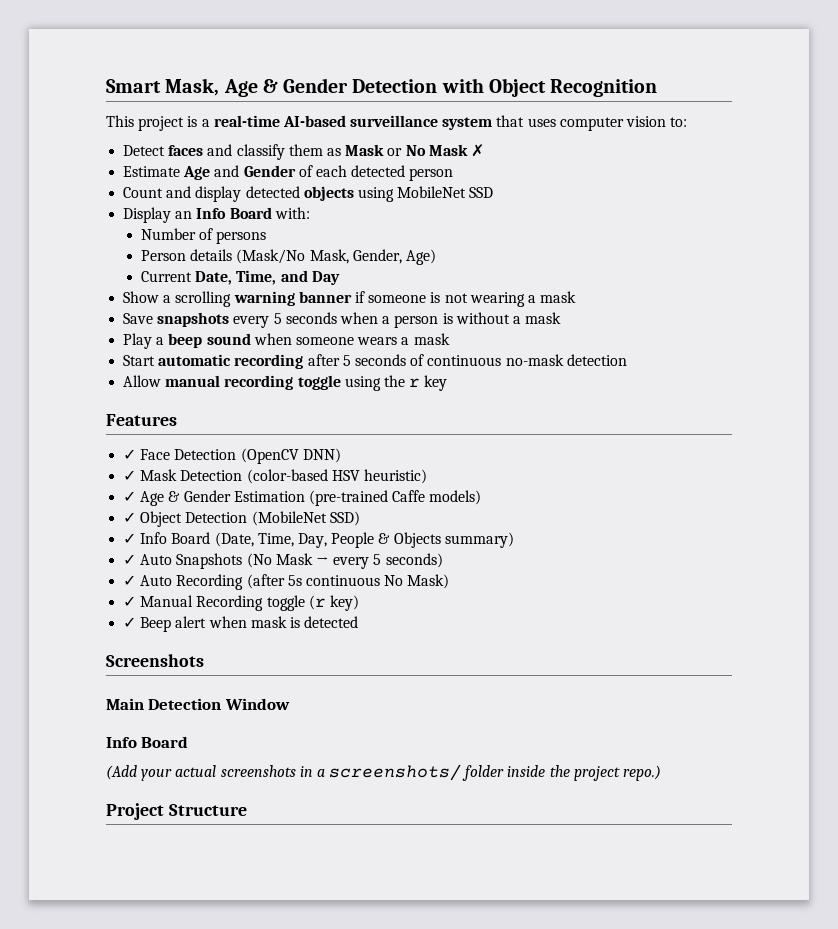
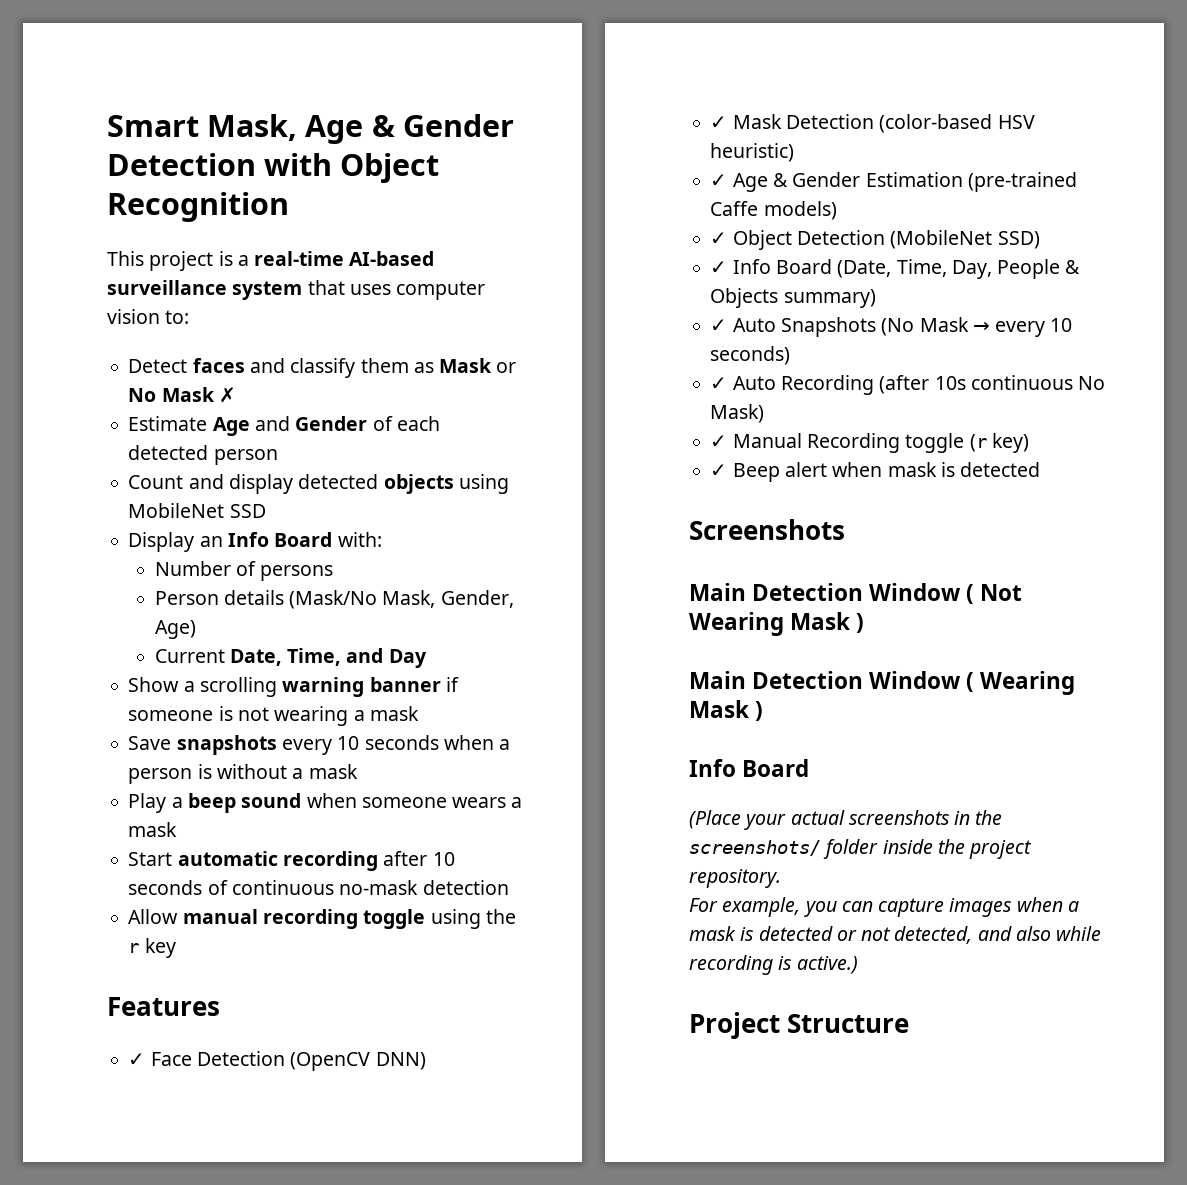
[273,313,282,324] 5 -> [337,736,360,750] 10
[342,355,351,366] 5 -> [432,852,455,866] 10
[373,554,382,565] 5 -> [1050,318,1073,332] 10
[287,575,302,586] 5s -> [934,376,966,390] 10s
(290, 704) none -> [966,584,1023,604] [689,612,865,636] [689,671,1076,695] [689,700,764,721] ( Not Wearing Mask ) // Main Detection Window ( Wearing Mask )
[106,765,137,780] (Add -> [689,810,741,829] (Place
[316,769,325,777] a -> [975,810,1003,825] the
[623,765,662,781] repo.) -> [689,869,781,888] [689,897,1079,917] [689,926,1102,944] [689,955,858,975] repository. // For example, you can capture images when a mask is detected or not detected, and also while recording is active.)

